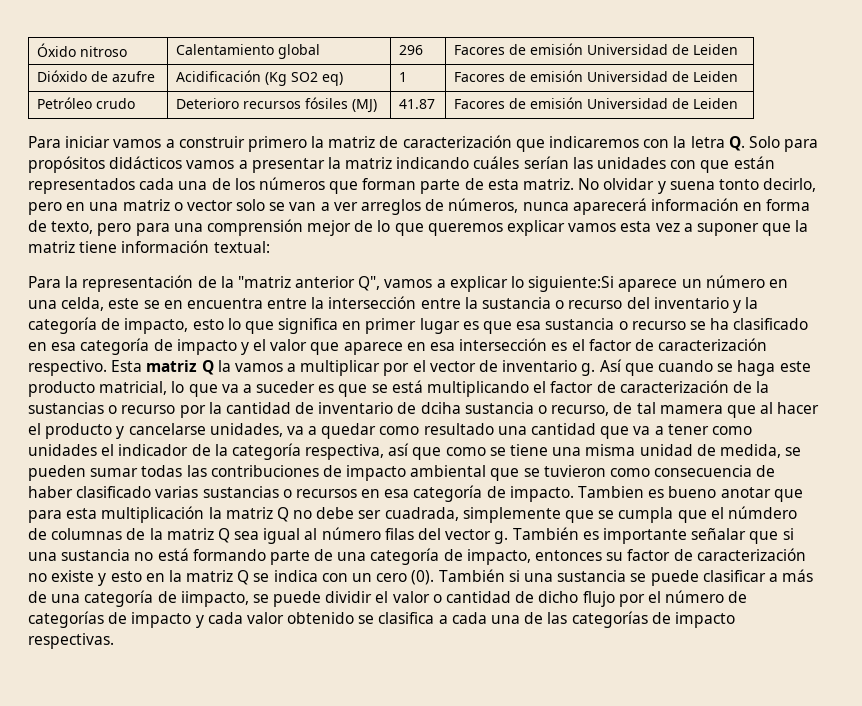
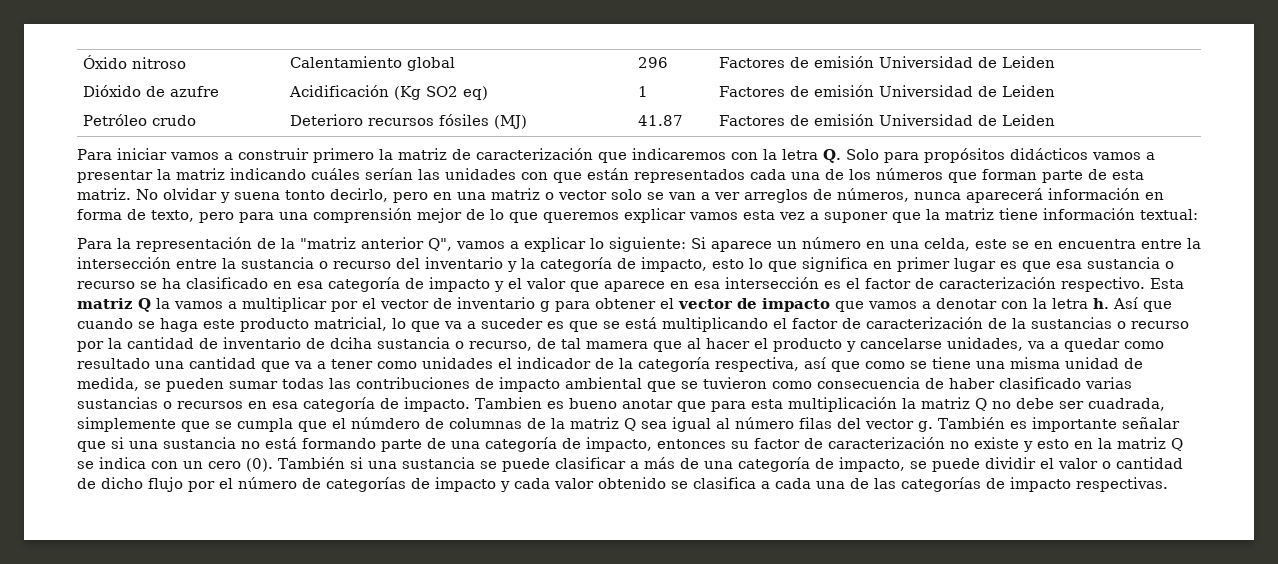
[454,45,506,55] Facores -> [719,57,786,68] Factores
[454,72,506,82] Facores -> [719,86,786,97] Factores
[454,99,506,109] Facores -> [719,115,786,126] Factores
[528,276,615,292] siguiente:Si -> [609,237,706,252] siguiente: Si
[581,363,596,376] g. -> [540,298,1109,312] g para obtener el vector de impacto que vamos a denotar con la letra h.
[180,591,249,607] iimpacto, -> [838,457,905,472] impacto,

